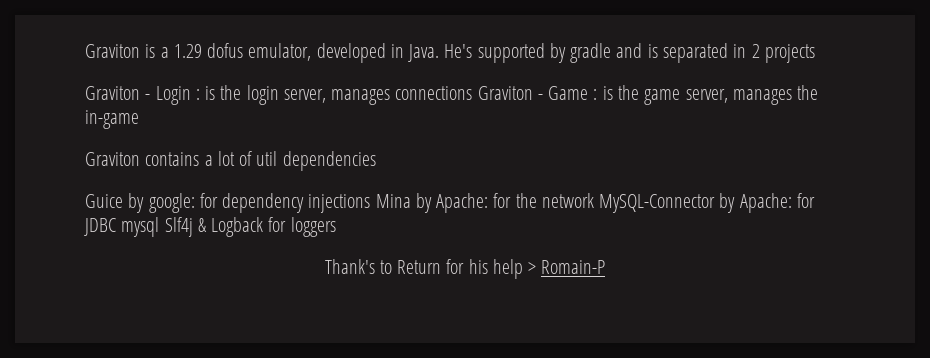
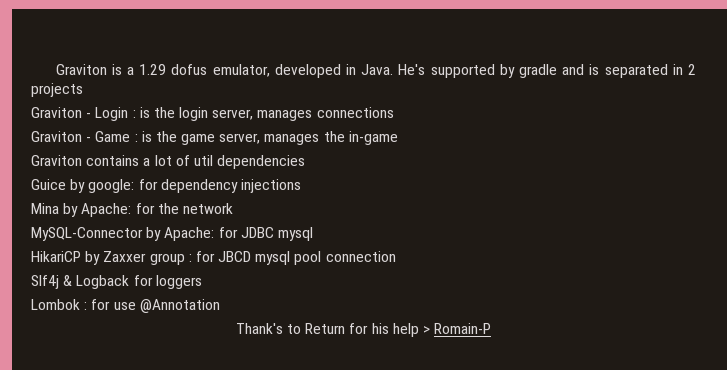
(473, 93) none -> (394, 112) //
(371, 203) none -> (301, 186) //
(594, 200) none -> (233, 208) //
(160, 227) none -> [31,251,396,265] // HikariCP by Zaxxer group : for JBCD mysql pool connection //
(336, 227) none -> [31,299,220,313] // Lombok : for use @Annotation

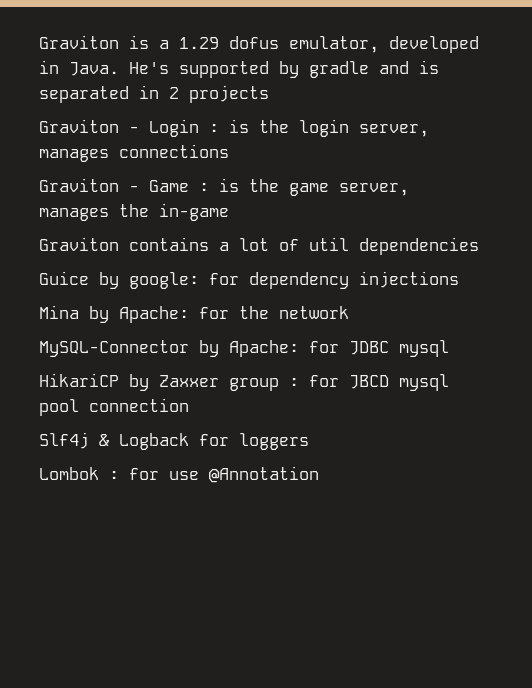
[235,323,492,337] // Thank's to Return for his help > Romain-P -> (319, 474) none

